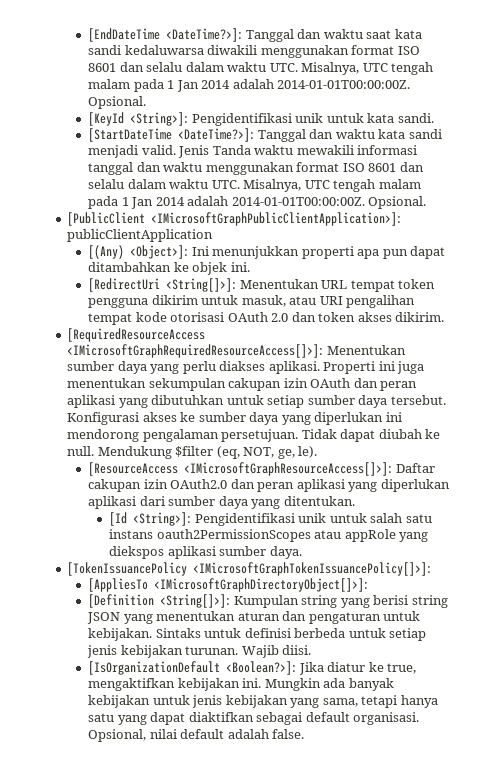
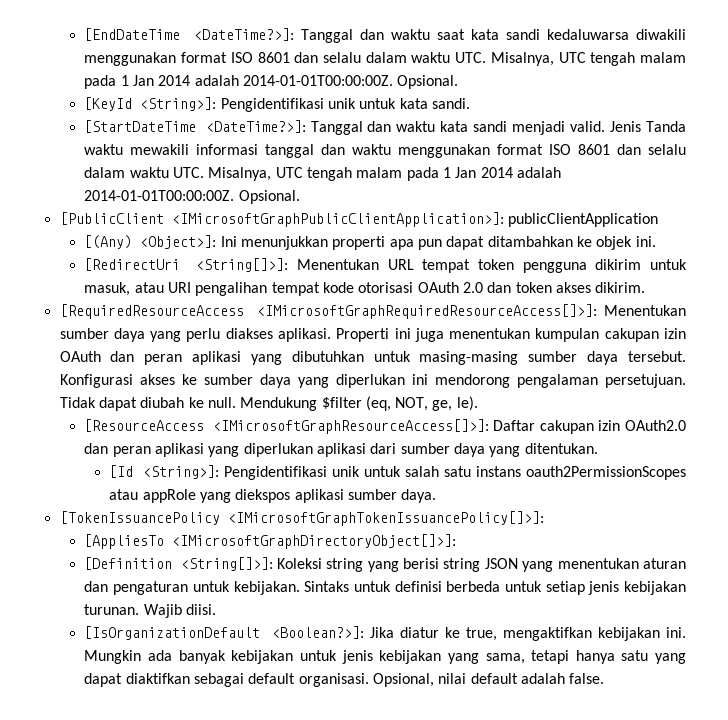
[148,378,226,391] sekumpulan -> [535,328,600,342] kumpulan
[267,395,305,408] setiap -> [419,351,519,365] masing-masing
[233,595,299,608] Kumpulan -> [276,558,322,569] Koleksi

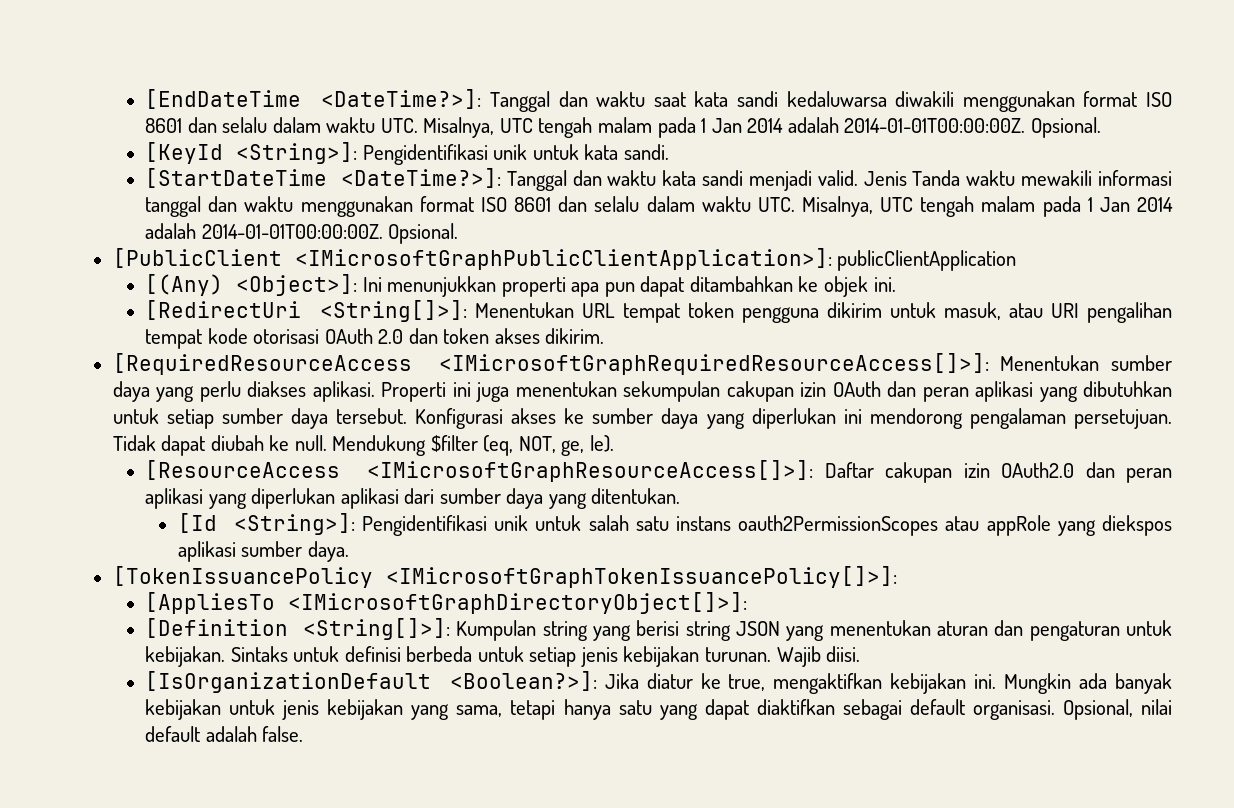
[535,328,600,342] kumpulan -> [623,381,721,402] sekumpulan
[419,351,519,365] masing-masing -> [166,409,214,429] setiap
[276,558,322,569] Koleksi -> [456,620,537,641] Kumpulan

